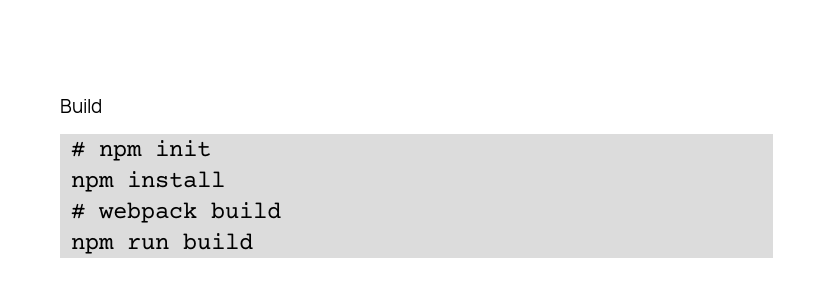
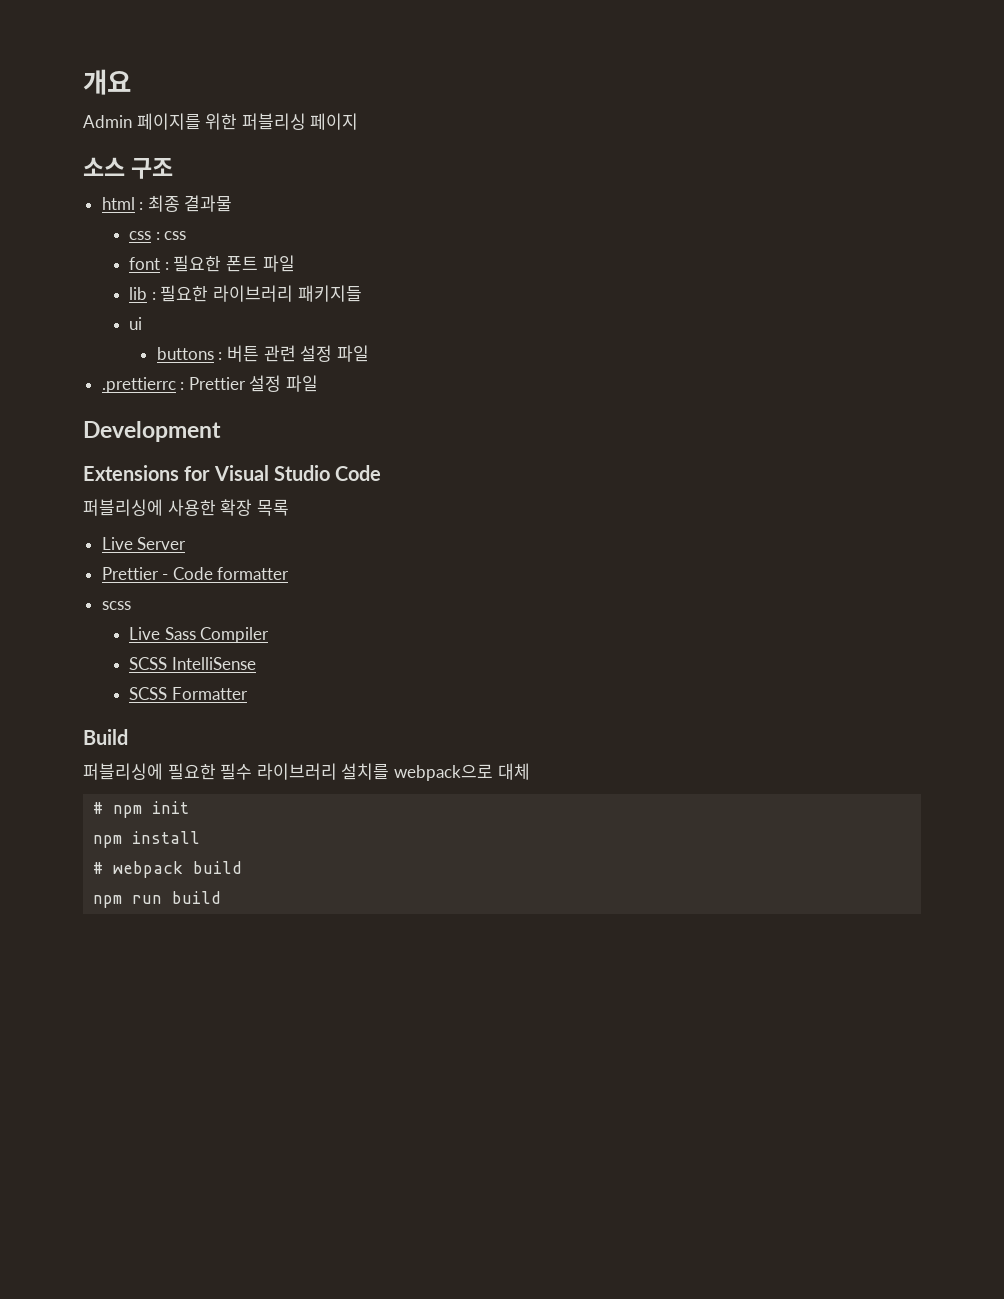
[60,99,102,113] Build -> [83,69,131,95] [83,113,359,130] [83,157,174,179] [101,195,233,212] [129,231,187,240] [129,255,295,272] [129,285,362,302] [129,317,143,330] [156,345,369,362] [101,375,319,393] [83,421,221,442] [83,465,382,481] [83,499,289,516] [101,537,187,550] [101,567,290,580] [101,601,131,610] [129,627,270,643] [129,657,256,670] [129,687,248,700] [83,729,128,745] [83,763,530,781] 개요 // Admin 페이지를 위한 퍼블리싱 페이지 // 소스 구조 // html : 최종 결과물 // css : css // font : 필요한 폰트 파일 // lib : 필요한 라이브러리 패키지들 // ui // buttons : 버튼 관련 설정 파일 // .prettierrc : Prettier 설정 파일 // Development // Extensions for Visual Studio Code // 퍼블리싱에 사용한 확장 목록 // Live Server // Prettier - Code formatter // scss // Live Sass Compiler // SCSS IntelliSense // SCSS Formatter // Build // 퍼블리싱에 필요한 필수 라이브러리 설치를 webpack으로 대체

